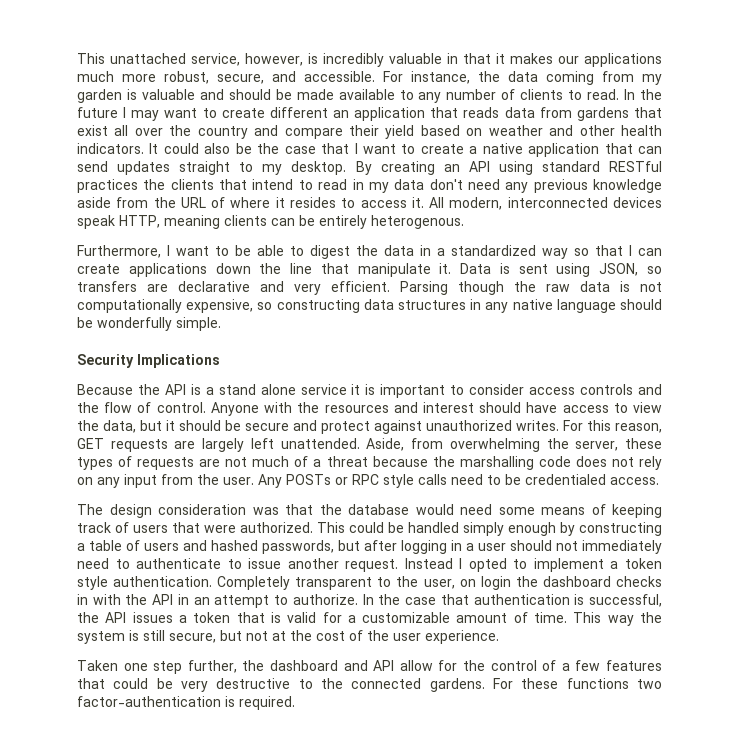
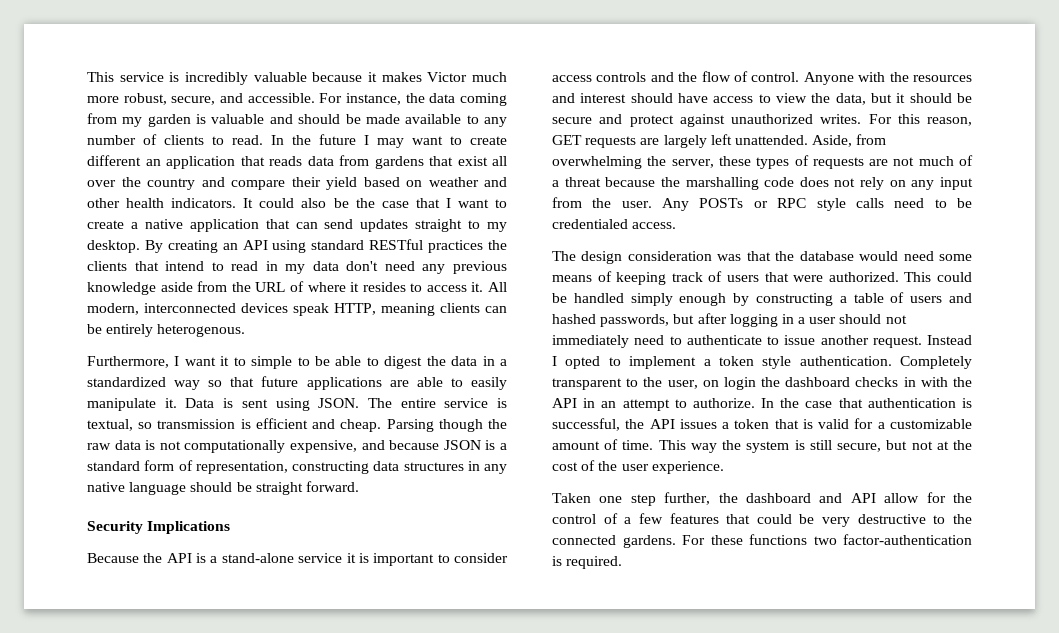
[77,53,662,67] This unattached service, however, is incredibly valuable in that it makes our applications -> [87,72,468,85] This service is incredibly valuable because it makes Victor
(209, 251) none -> [220,356,293,369] it to simple
[629,245,662,256] [77,263,349,277] I can create applications down the line that -> [261,376,507,390] future applications are able to easily
[599,263,662,276] [77,281,390,295] JSON, so transfers are declarative and very efficient. -> [318,398,507,408] [87,418,382,432] JSON. The entire service is textual, so transmission is efficient and cheap.
[257,302,273,310] so -> [361,440,508,450] [87,460,288,474] and because JSON is a standard form of representation,
[97,317,221,331] wonderfully simple. -> [255,481,359,495] straight forward.
[218,384,296,395] stand alone -> [221,553,294,563] stand-alone

